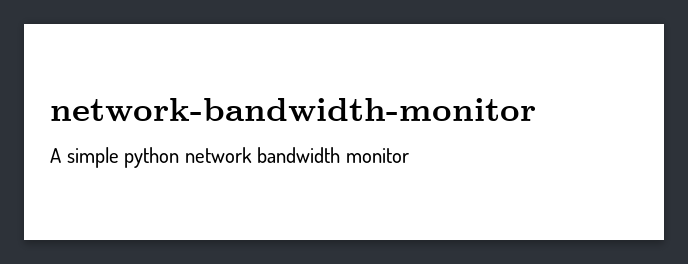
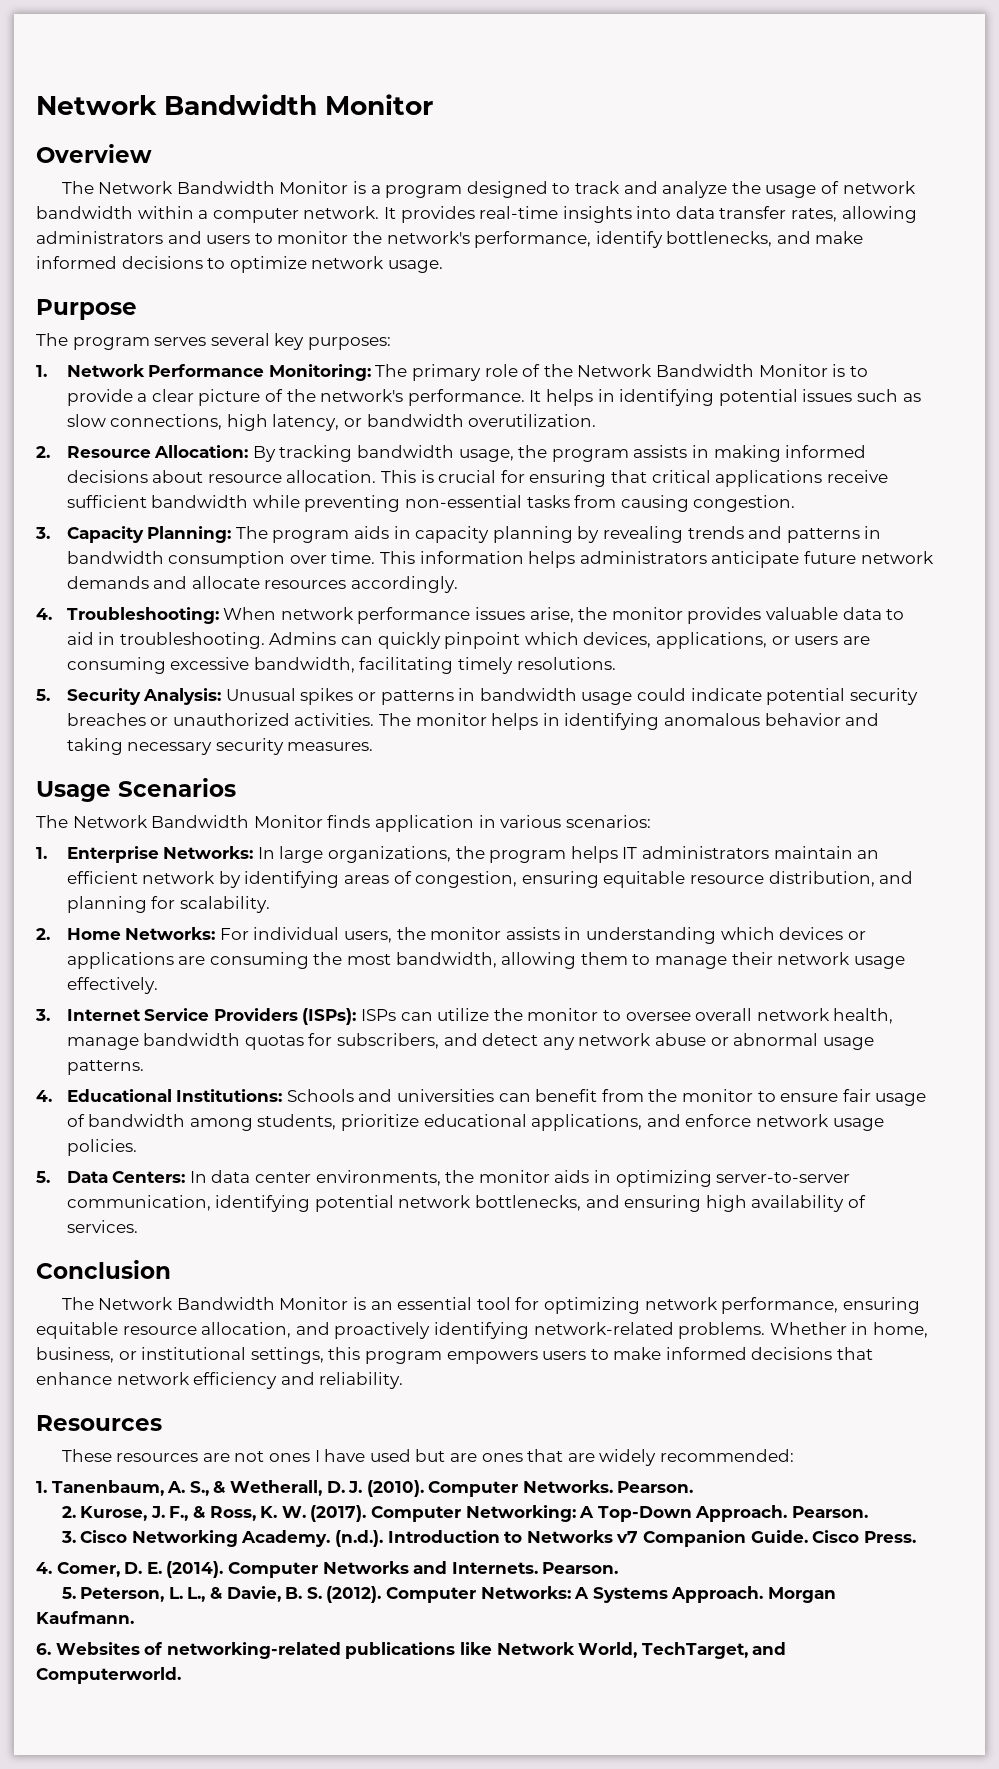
[50,98,536,122] [50,147,409,168] network-bandwidth-monitor // A simple python network bandwidth monitor -> [36,94,433,115] [36,144,152,163] [61,181,916,198] [36,206,917,223] [36,231,864,248] [36,256,443,273] [36,299,137,320] [36,333,391,350] [36,364,868,381] [66,389,921,406] [66,414,597,431] [36,445,867,462] [66,470,888,487] [66,495,796,512] [35,526,882,543] [66,551,934,568] [66,576,459,593] [36,607,905,624] [66,632,870,649] [66,657,616,674] [36,688,918,705] [66,713,880,730] [66,738,374,755] [36,778,236,802] [36,815,651,832] [36,846,880,863] [66,871,914,888] [66,896,270,913] [36,927,866,944] [66,952,905,969] [66,977,158,994] [35,1008,894,1025] [66,1033,874,1050] [66,1060,144,1075] [36,1089,927,1106] [66,1114,884,1131] [66,1139,137,1156] [36,1170,851,1187] [66,1195,866,1212] [66,1220,138,1233] [36,1260,171,1279] [61,1297,920,1314] [36,1322,928,1339] [36,1347,874,1364] [36,1372,404,1389] [36,1415,162,1431] [61,1449,794,1466] [36,1480,694,1497] [61,1505,868,1522] [60,1530,916,1547] [36,1561,619,1578] [61,1586,836,1603] [36,1611,134,1624] [36,1642,787,1659] [36,1667,181,1684] Network Bandwidth Monitor // Overview // The Network Bandwidth Monitor is a program designed to track and analyze the usage of network bandwidth within a computer network. It provides real-time insights into data transfer rates, allowing administrators and users to monitor the network's performance, identify bottlenecks, and make informed decisions to optimize network usage. // Purpose // The program serves several key purposes: // 1. Network Performance Monitoring: The primary role of the Network Bandwidth Monitor is to provide a clear picture of the network's performance. It helps in identifying potential issues such as slow connections, high latency, or bandwidth overutilization. // 2. Resource Allocation: By tracking bandwidth usage, the program assists in making informed decisions about resource allocation. This is crucial for ensuring that critical applications receive sufficient bandwidth while preventing non-essential tasks from causing congestion. // 3. Capacity Planning: The program aids in capacity planning by revealing trends and patterns in bandwidth consumption over time. This information helps administrators anticipate future network demands and allocate resources accordingly. // 4. Troubleshooting: When network performance issues arise, the monitor provides valuable data to aid in troubleshooting. Admins can quickly pinpoint which devices, applications, or users are consuming excessive bandwidth, facilitating timely resolutions. // 5. Security Analysis: Unusual spikes or patterns in bandwidth usage could indicate potential security breaches or unauthorized activities. The monitor helps in identifying anomalous behavior and taking necessary security measures. // Usage Scenarios // The Network Bandwidth Monitor finds application in various scenarios: // 1. Enterprise Networks: In large organizations, the program helps IT administrators maintain an efficient network by identifying areas of congestion, ensuring equitable resource distribution, and planning for scalability. // 2. Home Networks: For individual users, the monitor assists in understanding which devices or applications are consuming the most bandwidth, allowing them to manage their network usage effectively. // 3. Internet Service Providers (ISPs): ISPs can utilize the monitor to oversee overall network health, manage bandwidth quotas for subscribers, and detect any network abuse or abnormal usage patterns. // 4. Educational Institutions: Schools and universities can benefit from the monitor to ensure fair usage of bandwidth among students, prioritize educational applications, and enforce network usage policies. // 5. Data Centers: In data center environments, the monitor aids in optimizing server-to-server communication, identifying potential network bottlenecks, and ensuring high availability of services. // Conclusion // The Network Bandwidth Monitor is an essential tool for optimizing network performance, ensuring equitable resource allocation, and proactively identifying network-related problems. Whether in home, business, or institutional settings, this program empowers users to make informed decisions that enhance network efficiency and reliability. // Resources // These resources are not ones I have used but are ones that are widely recommended: // 1. Tanenbaum, A. S., & Wetherall, D. J. (2010). Computer Networks. Pearson. // 2. Kurose, J. F., & Ross, K. W. (2017). Computer Networking: A Top-Down Approach. Pearson. // 3. Cisco Networking Academy. (n.d.). Introduction to Networks v7 Companion Guide. Cisco Press. // 4. Comer, D. E. (2014). Computer Networks and Internets. Pearson. // 5. Peterson, L. L., & Davie, B. S. (2012). Computer Networks: A Systems Approach. Morgan Kaufmann. // 6. Websites of networking-related publications like Network World, TechTarget, and Computerworld.

